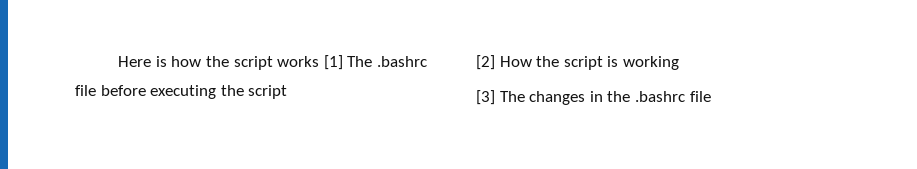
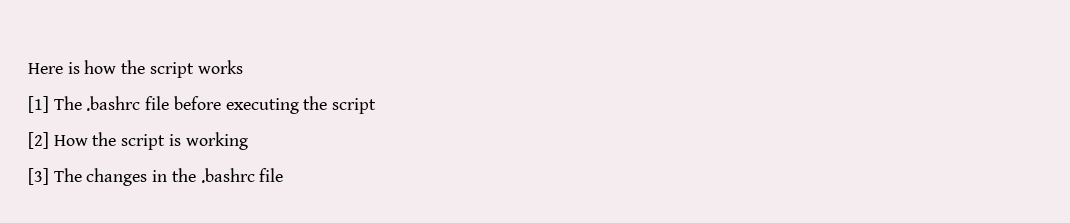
(320, 61) none -> (243, 67) //

